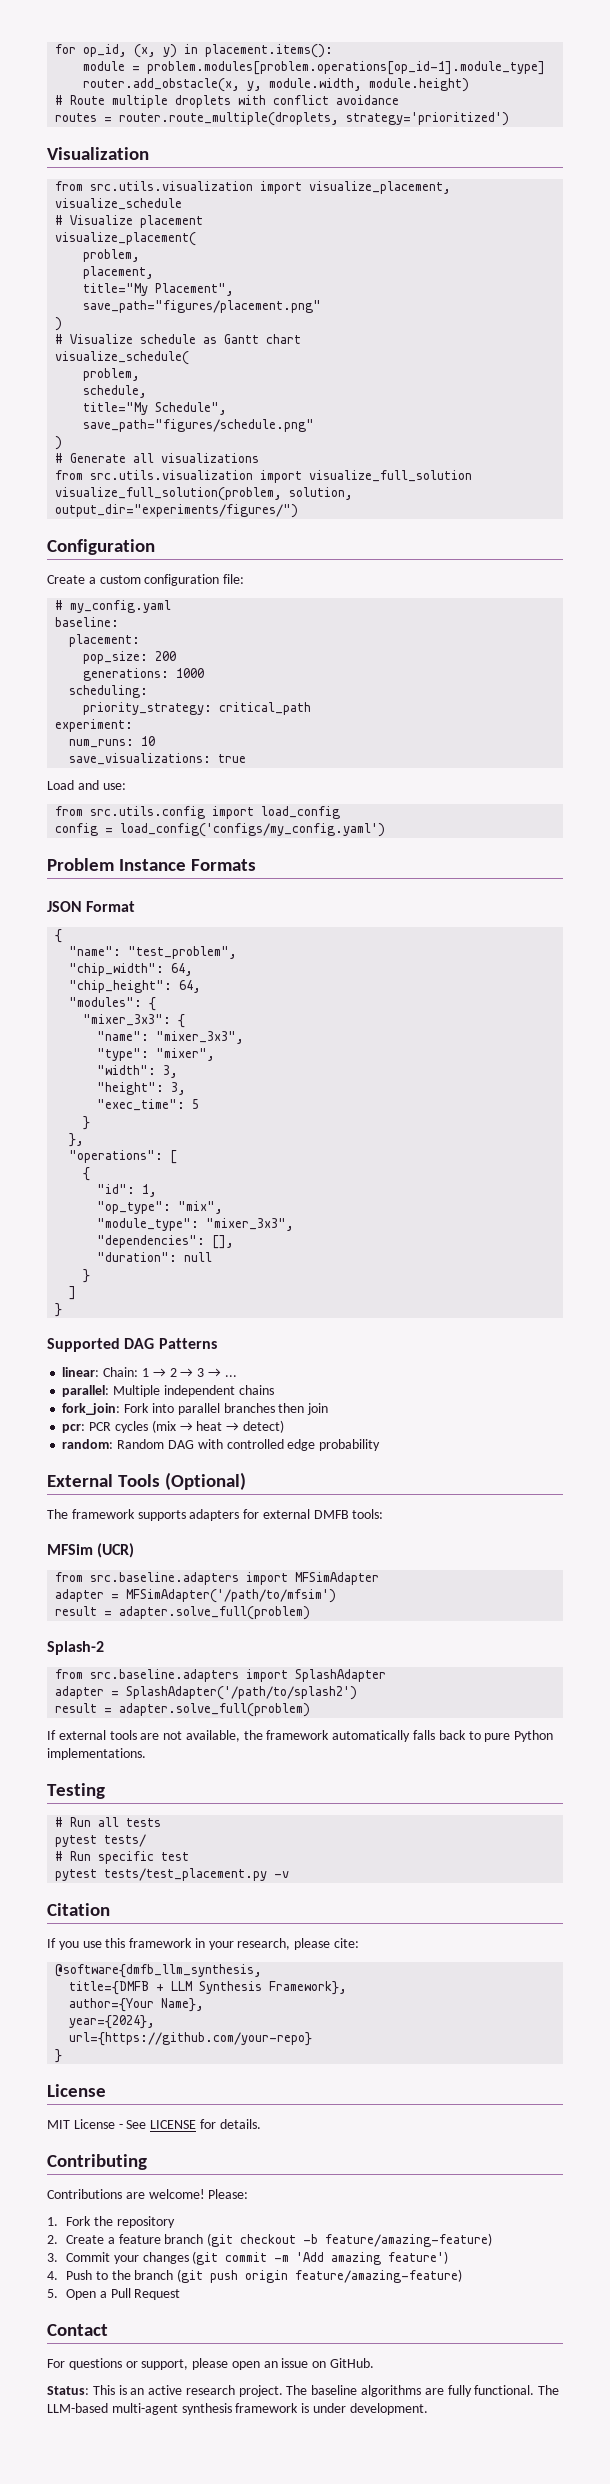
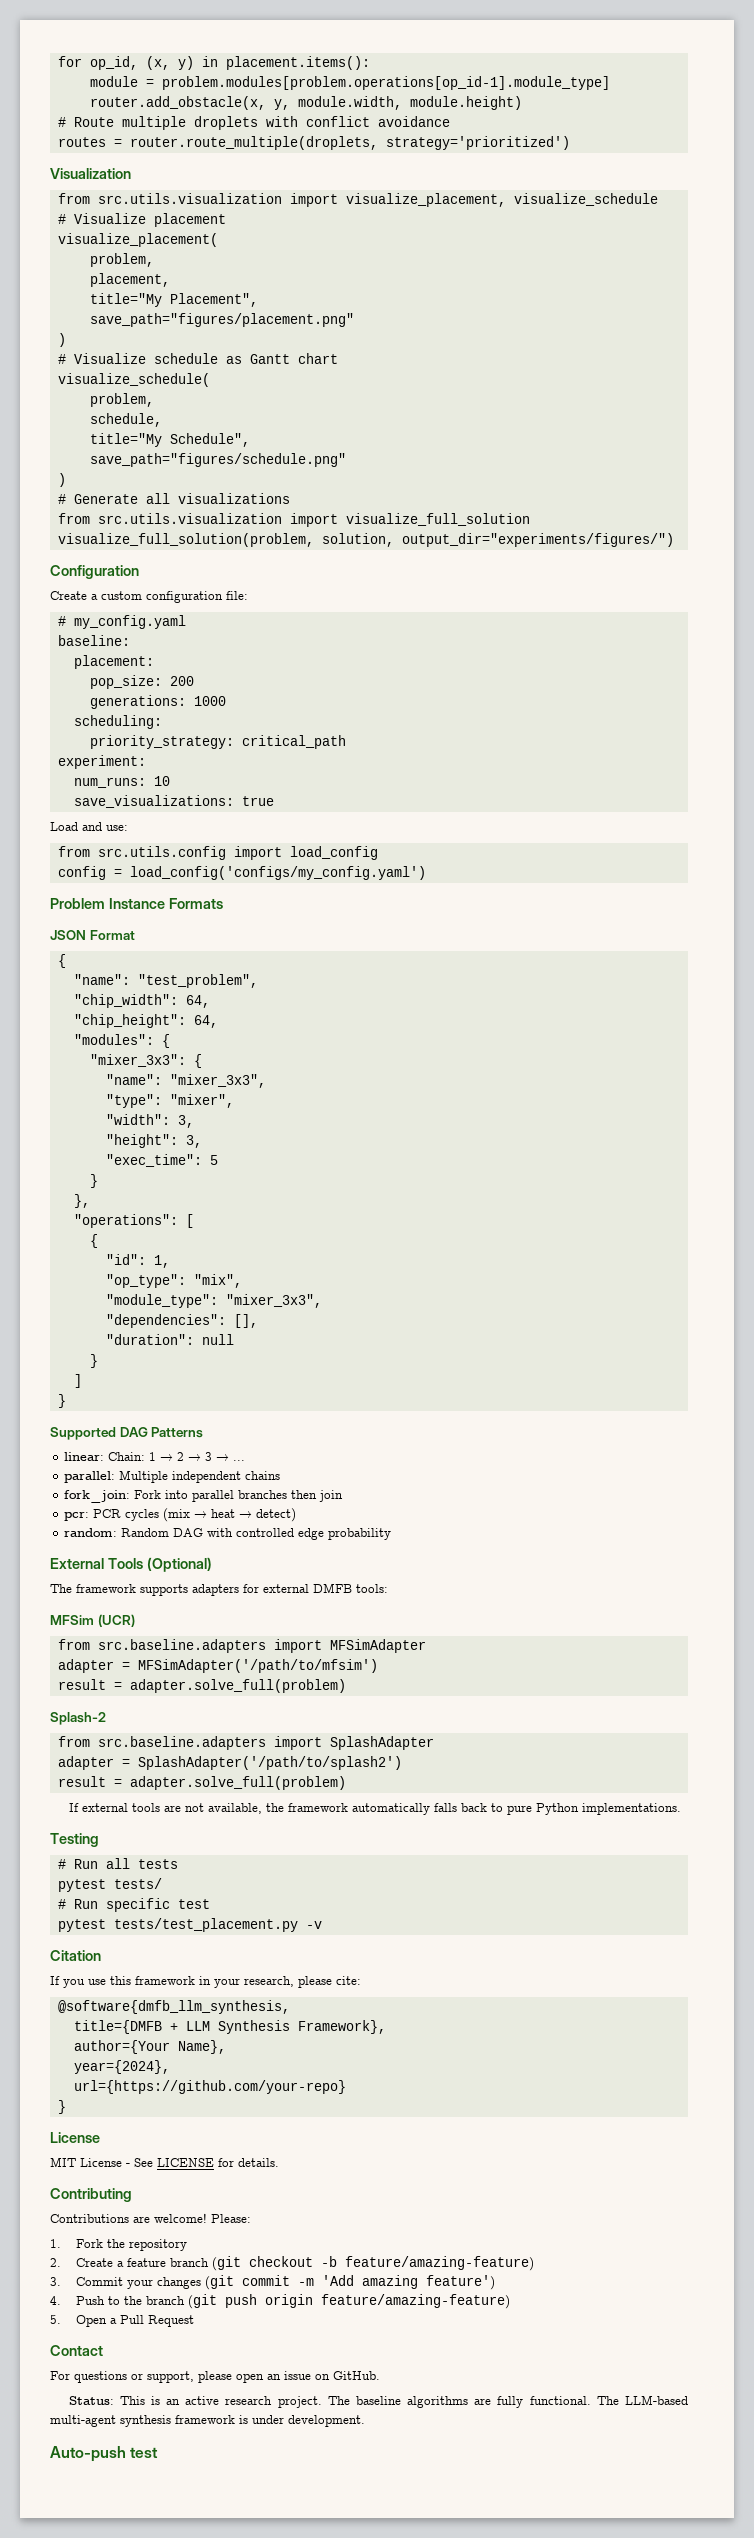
(428, 2409) none -> [50,2446,159,2462] // Auto-push test

